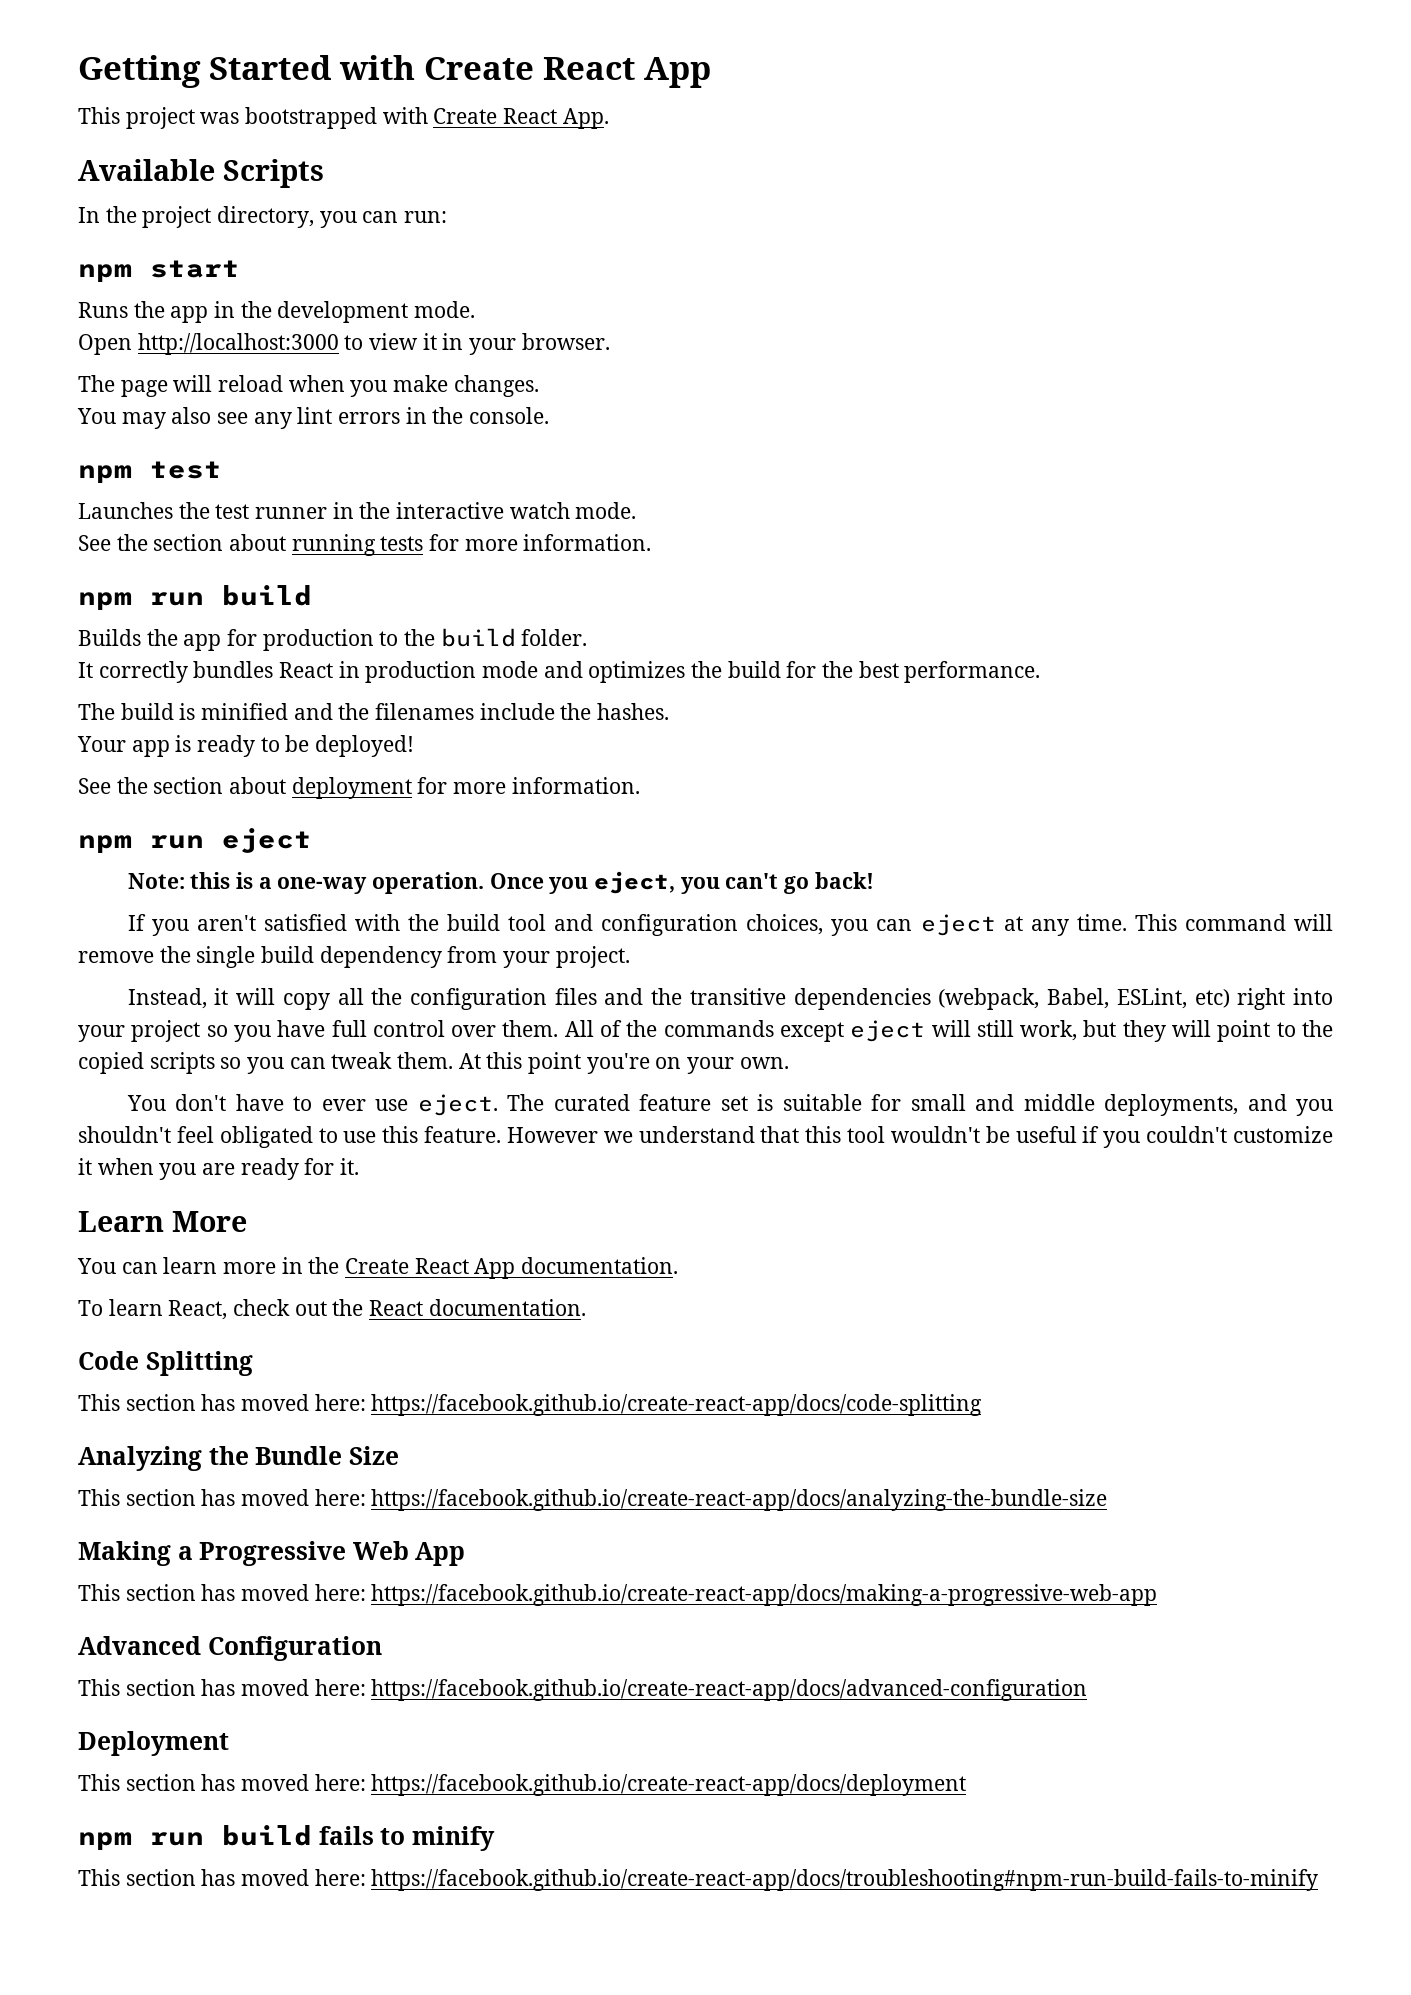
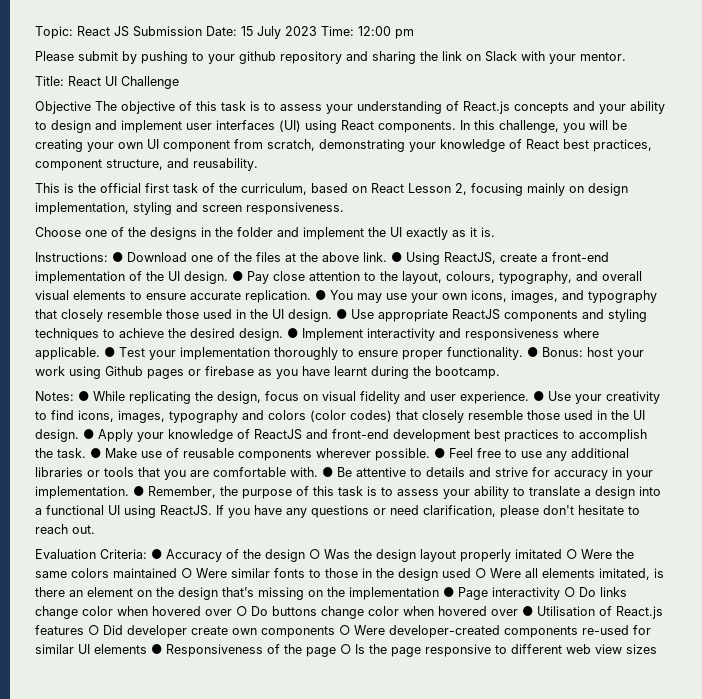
[78,55,711,88] [78,107,609,129] [78,159,324,188] [78,206,448,228] [78,260,240,282] [78,301,476,323] [78,333,610,355] [78,375,539,397] [77,407,550,429] [78,461,222,483] [78,502,637,519] [78,534,652,556] [78,585,312,610] [78,628,588,651] [78,661,1041,683] [78,703,670,720] [77,735,415,757] [78,777,640,799] [78,828,312,853] [127,871,874,894] [127,914,1333,936] [78,946,630,968] [127,988,1333,1010] [78,1020,1334,1042] [78,1052,789,1074] [126,1094,1333,1116] [78,1126,1334,1148] [78,1158,360,1180] [78,1211,247,1232] [77,1257,679,1279] [78,1299,586,1320] [78,1351,253,1376] [78,1394,983,1416] [78,1446,399,1471] [78,1489,1108,1511] [78,1541,466,1566] [78,1584,1158,1606] [78,1636,382,1661] [78,1679,1088,1701] [78,1731,229,1756] [78,1774,967,1796] [78,1825,495,1851] [78,1869,1319,1891] Getting Started with Create React App // This project was bootstrapped with Create React App. // Available Scripts // In the project directory, you can run: // npm start // Runs the app in the development mode. // Open http://localhost:3000 to view it in your browser. // The page will reload when you make changes. // You may also see any lint errors in the console. // npm test // Launches the test runner in the interactive watch mode. // See the section about running tests for more information. // npm run build // Builds the app for production to the build folder. // It correctly bundles React in production mode and optimizes the build for the best performance. // The build is minified and the filenames include the hashes. // Your app is ready to be deployed! // See the section about deployment for more information. // npm run eject // Note: this is a one-way operation. Once you eject, you can't go back! // If you aren't satisfied with the build tool and configuration choices, you can eject at any time. This command will remove the single build dependency from your project. // Instead, it will copy all the configuration files and the transitive dependencies (webpack, Babel, ESLint, etc) right into your project so you have full control over them. All of the commands except eject will still work, but they will point to the copied scripts so you can tweak them. At this point you're on your own. // You don't have to ever use eject. The curated feature set is suitable for small and middle deployments, and you shouldn't feel obligated to use this feature. However we understand that this tool wouldn't be useful if you couldn't customize it when you are ready for it. // Learn More // You can learn more in the Create React App documentation. // To learn React, check out the React documentation. // Code Splitting // This section has moved here: https://facebook.github.io/create-react-app/docs/code-splitting // Analyzing the Bundle Size // This section has moved here: https://facebook.github.io/create-react-app/docs/analyzing-the-bundle-size // Making a Progressive Web App // This section has moved here: https://facebook.github.io/create-react-app/docs/making-a-progressive-web-app // Advanced Configuration // This section has moved here: https://facebook.github.io/create-react-app/docs/advanced-configuration // Deployment // This section has moved here: https://facebook.github.io/create-react-app/docs/deployment // npm run build fails to minify // This section has moved here: https://facebook.github.io/create-react-app/docs/troubleshooting#npm-run-build-fails-to-minify -> [35,26,414,39] [35,51,626,64] [35,76,179,89] [35,101,665,114] [35,120,627,133] [35,139,652,152] [35,158,258,171] [35,183,628,196] [35,202,344,215] [35,227,495,240] [35,252,609,265] [35,271,642,284] [35,290,657,303] [35,309,647,322] [35,328,599,341] [35,347,644,360] [35,366,500,379] [35,391,660,404] [35,410,645,423] [35,429,647,442] [35,448,629,461] [35,467,653,480] [35,486,661,499] [35,505,640,518] [35,524,95,534] [35,549,634,562] [35,568,664,581] [35,587,627,600] [35,606,663,619] [35,625,651,638] [35,644,657,657] Topic: React JS Submission Date: 15 July 2023 Time: 12:00 pm // Please submit by pushing to your github repository and sharing the link on Slack with your mentor. // Title: React UI Challenge // Objective The objective of this task is to assess your understanding of React.js concepts and your ability to design and implement user interfaces (UI) using React components. In this challenge, you will be creating your own UI component from scratch, demonstrating your knowledge of React best practices, component structure, and reusability. // This is the official first task of the curriculum, based on React Lesson 2, focusing mainly on design implementation, styling and screen responsiveness. // Choose one of the designs in the folder and implement the UI exactly as it is. // Instructions: ● Download one of the files at the above link. ● Using ReactJS, create a front-end implementation of the UI design. ● Pay close attention to the layout, colours, typography, and overall visual elements to ensure accurate replication. ● You may use your own icons, images, and typography that closely resemble those used in the UI design. ● Use appropriate ReactJS components and styling techniques to achieve the desired design. ● Implement interactivity and responsiveness where applicable. ● Test your implementation thoroughly to ensure proper functionality. ● Bonus: host your work using Github pages or firebase as you have learnt during the bootcamp. // Notes: ● While replicating the design, focus on visual fidelity and user experience. ● Use your creativity to find icons, images, typography and colors (color codes) that closely resemble those used in the UI design. ● Apply your knowledge of ReactJS and front-end development best practices to accomplish the task. ● Make use of reusable components wherever possible. ● Feel free to use any additional libraries or tools that you are comfortable with. ● Be attentive to details and strive for accuracy in your implementation. ● Remember, the purpose of this task is to assess your ability to translate a design into a functional UI using ReactJS. If you have any questions or need clarification, please don't hesitate to reach out. // Evaluation Criteria: ● Accuracy of the design ○ Was the design layout properly imitated ○ Were the same colors maintained ○ Were similar fonts to those in the design used ○ Were all elements imitated, is there an element on the design that’s missing on the implementation ● Page interactivity ○ Do links change color when hovered over ○ Do buttons change color when hovered over ● Utilisation of React.js features ○ Did developer create own components ○ Were developer-created components re-used for similar UI elements ● Responsiveness of the page ○ Is the page responsive to different web view sizes

